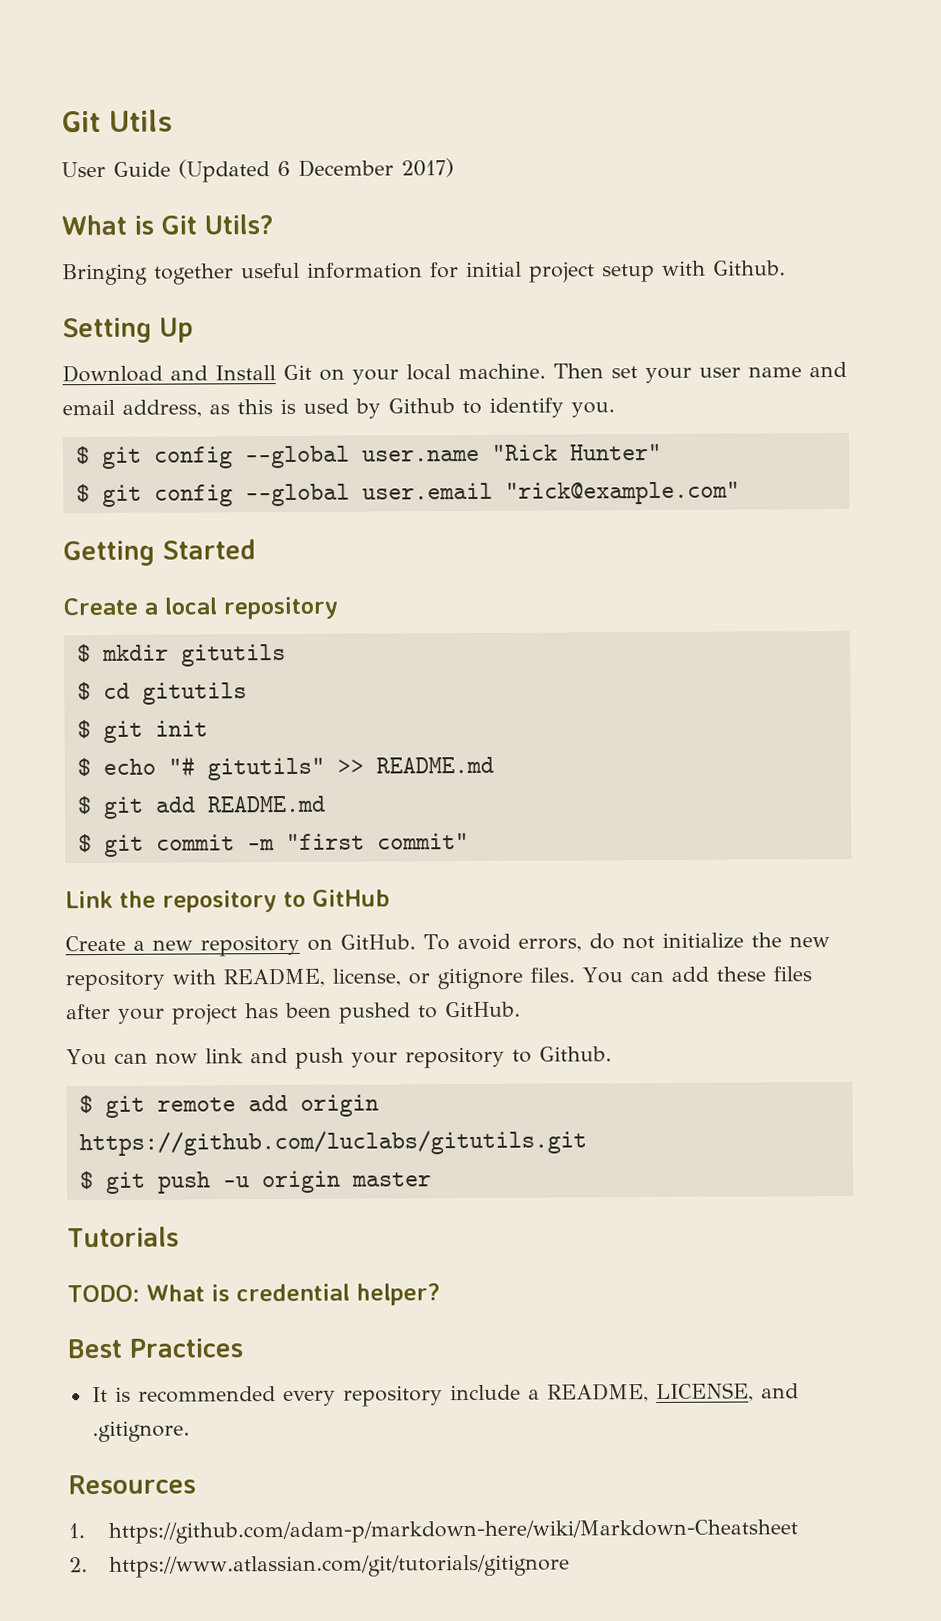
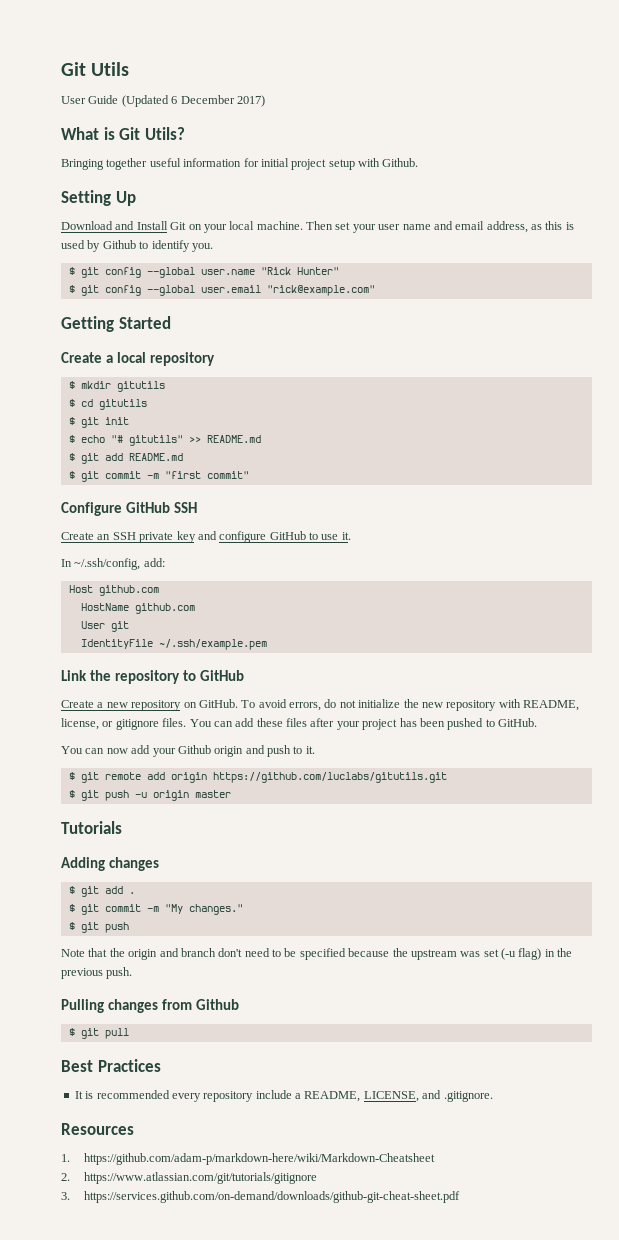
(469, 841) none -> [61,502,197,516] [61,531,351,543] [61,558,165,570] [68,585,159,596] [80,603,195,614] [80,621,129,632] [80,639,267,650] // Configure GitHub SSH // Create an SSH private key and configure GitHub to use it. // In ~/.ssh/config, add: // Host github.com // HostName github.com // User git // IdentityFile ~/.ssh/example.pem
[204,1046,612,1069] link and push your repository to Github. -> [131,745,315,757] add your Github origin and push to it.
[67,1283,440,1306] TODO: What is credential helper? -> [61,857,159,871] [68,886,135,897] [68,904,243,915] [68,922,129,933] [61,948,573,960] [61,967,133,979] [61,999,239,1013] [68,1028,129,1039] Adding changes // $ git add . // $ git commit -m "My changes." // $ git push // Note that the origin and branch don't need to be specified because the upstream was set (-u flag) in the previous push. // Pulling changes from Github // $ git pull
(570, 1566) none -> [61,1191,461,1203] // 3. https://services.github.com/on-demand/downloads/github-git-cheat-sheet.pdf

